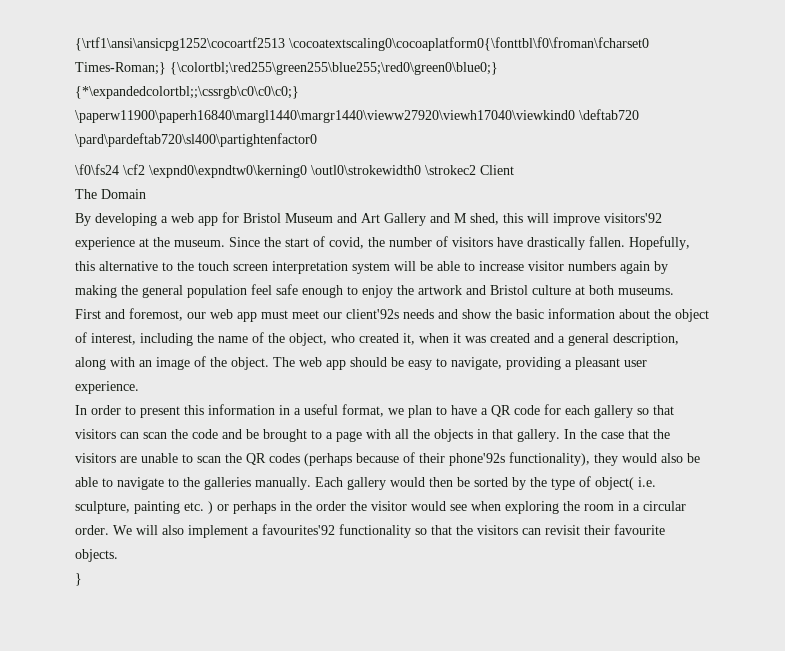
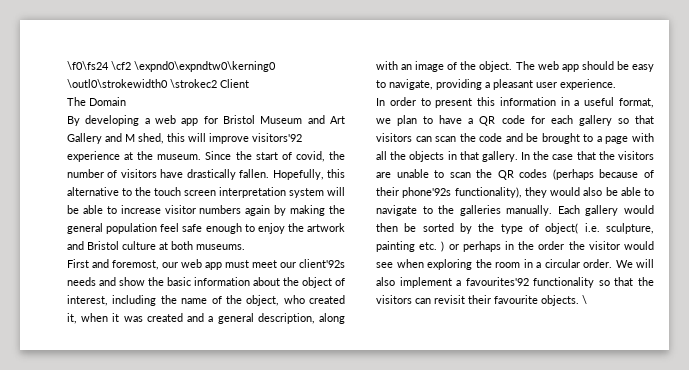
[75,37,649,51] [75,62,498,75] [75,86,299,99] [75,109,639,123] [75,133,317,147] {\rtf1\ansi\ansicpg1252\cocoartf2513 \cocoatextscaling0\cocoaplatform0{\fonttbl\f0\froman\fcharset0 Times-Roman;} {\colortbl;\red255\green255\blue255;\red0\green0\blue0;} {*\expandedcolortbl;;\cssrgb\c0\c0\c0;} \paperw11900\paperh16840\margl1440\margr1440\vieww27920\viewh17040\viewkind0 \deftab720 \pard\pardeftab720\sl400\partightenfactor0 // -> (67, 65) none
[75,573,82,586] // } -> [582,295,587,304] \

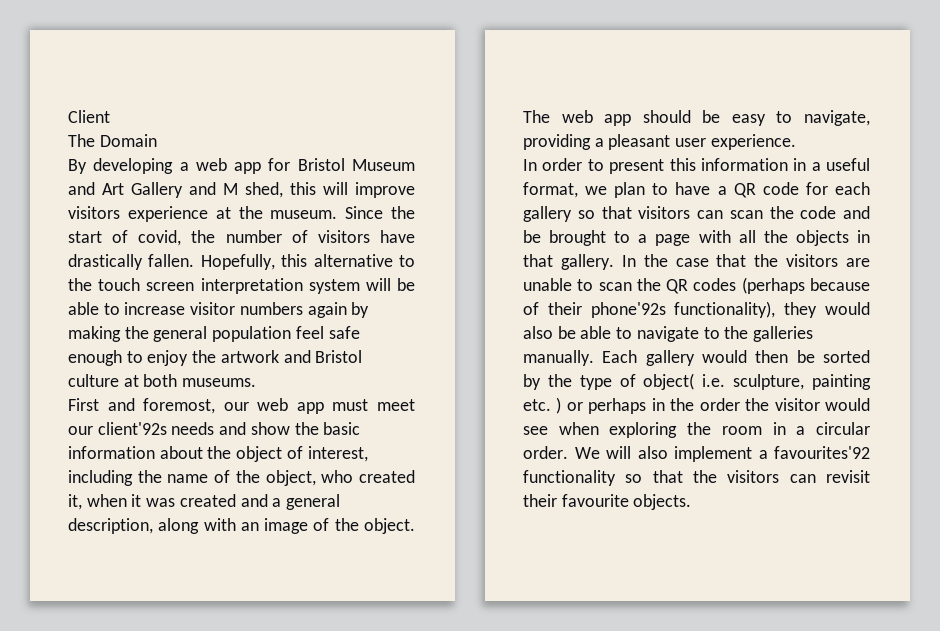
[67,61,276,72] [67,79,217,88] \f0\fs24 \cf2 \expnd0\expndtw0\kerning0 \outl0\strokewidth0 \strokec2 -> (68, 116) none
[252,133,302,142] visitors'92 -> [68,206,120,219] visitors
[582,295,587,304] \ -> (692, 502) none

